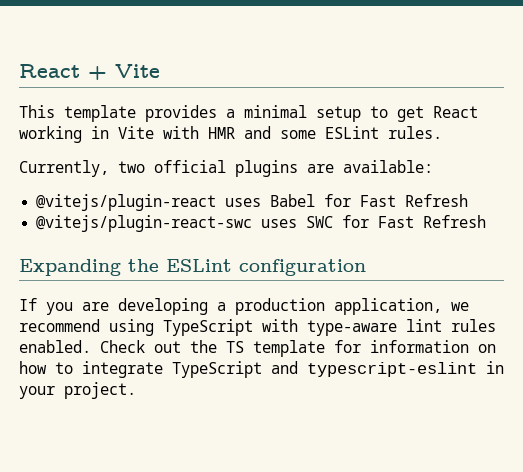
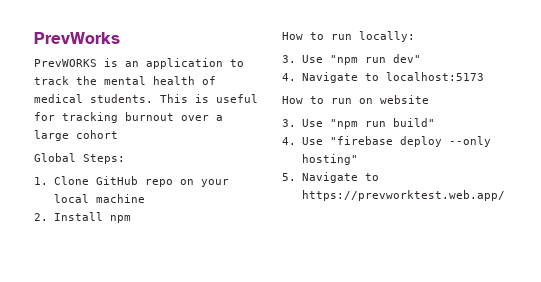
[19,64,160,80] [19,105,478,122] [19,126,442,143] [19,160,433,177] [36,194,469,211] [36,215,487,232] [19,259,366,276] [19,298,469,315] [19,319,496,336] [19,340,496,357] [19,361,504,378] [19,382,136,399] React + Vite // This template provides a minimal setup to get React working in Vite with HMR and some ESLint rules. // Currently, two official plugins are available: // @vitejs/plugin-react uses Babel for Fast Refresh // @vitejs/plugin-react-swc uses SWC for Fast Refresh // Expanding the ESLint configuration // If you are developing a production application, we recommend using TypeScript with type-aware lint rules enabled. Check out the TS template for information on how to integrate TypeScript and typescript-eslint in your project. -> [34,32,120,44] [34,58,244,69] [34,76,216,85] [34,94,258,103] [34,112,223,123] [34,130,118,141] [34,153,125,164] [34,176,229,187] [53,194,145,203] [34,212,131,223] [282,31,415,42] [282,54,421,65] [282,72,484,83] [282,95,429,104] [282,118,435,129] [282,136,491,147] [301,154,358,165] [282,172,379,183] [301,190,505,201] PrevWorks // PrevWORKS is an application to track the mental health of medical students. This is useful for tracking burnout over a large cohort // Global Steps: // 1. Clone GitHub repo on your local machine // 2. Install npm // How to run locally: // 3. Use "npm run dev" // 4. Navigate to localhost:5173 // How to run on website // 3. Use "npm run build" // 4. Use "firebase deploy --only hosting" // 5. Navigate to https://prevworktest.web.app/

